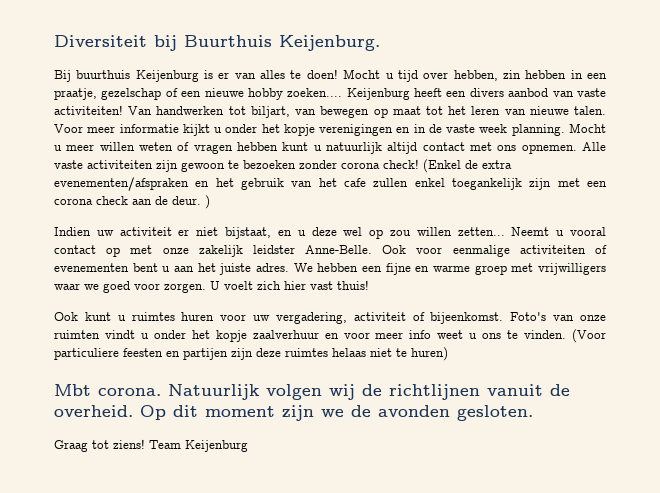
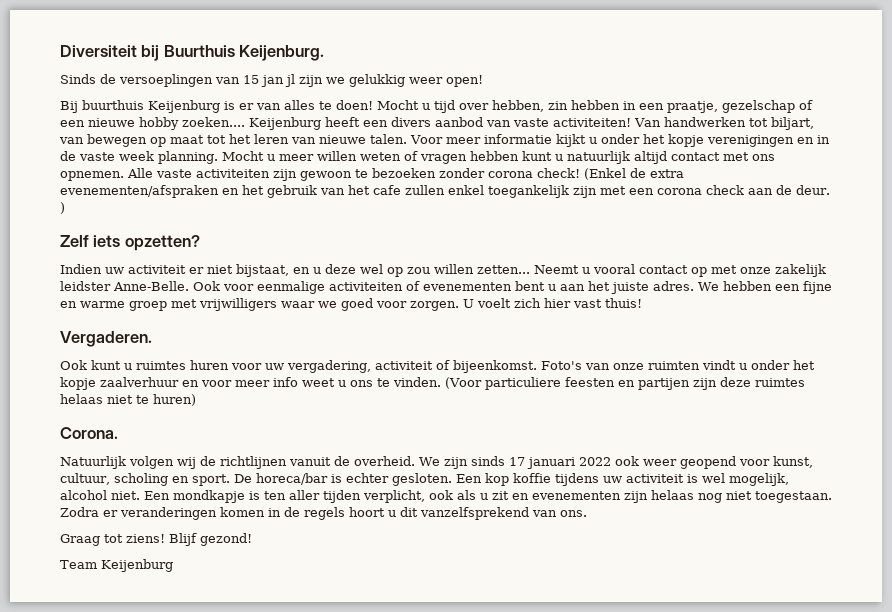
(380, 43) none -> [60,74,483,87] // Sinds de versoeplingen van 15 jan jl zijn we gelukkig weer open!
(210, 202) none -> [60,235,200,251] // Zelf iets opzetten?
(369, 285) none -> [60,331,152,347] // Vergaderen.
[54,384,161,396] Mbt corona. -> [60,427,118,439] Corona. //
[140,405,533,421] Op dit moment zijn we de avonden gesloten. -> [419,456,813,469] [60,473,789,486] [60,490,832,503] [60,507,587,520] We zijn sinds 17 januari 2022 ook weer geopend voor kunst, cultuur, scholing en sport. De horeca/bar is echter gesloten. Een kop koffie tijdens uw activiteit is wel mogelijk, alcohol niet. Een mondkapje is ten aller tijden verplicht, ook als u zit en evenementen zijn helaas nog niet toegestaan. Zodra er veranderingen komen in de regels hoort u dit vanzelfsprekend van ons.
(145, 444) none -> [169,533,252,546] Blijf gezond! //

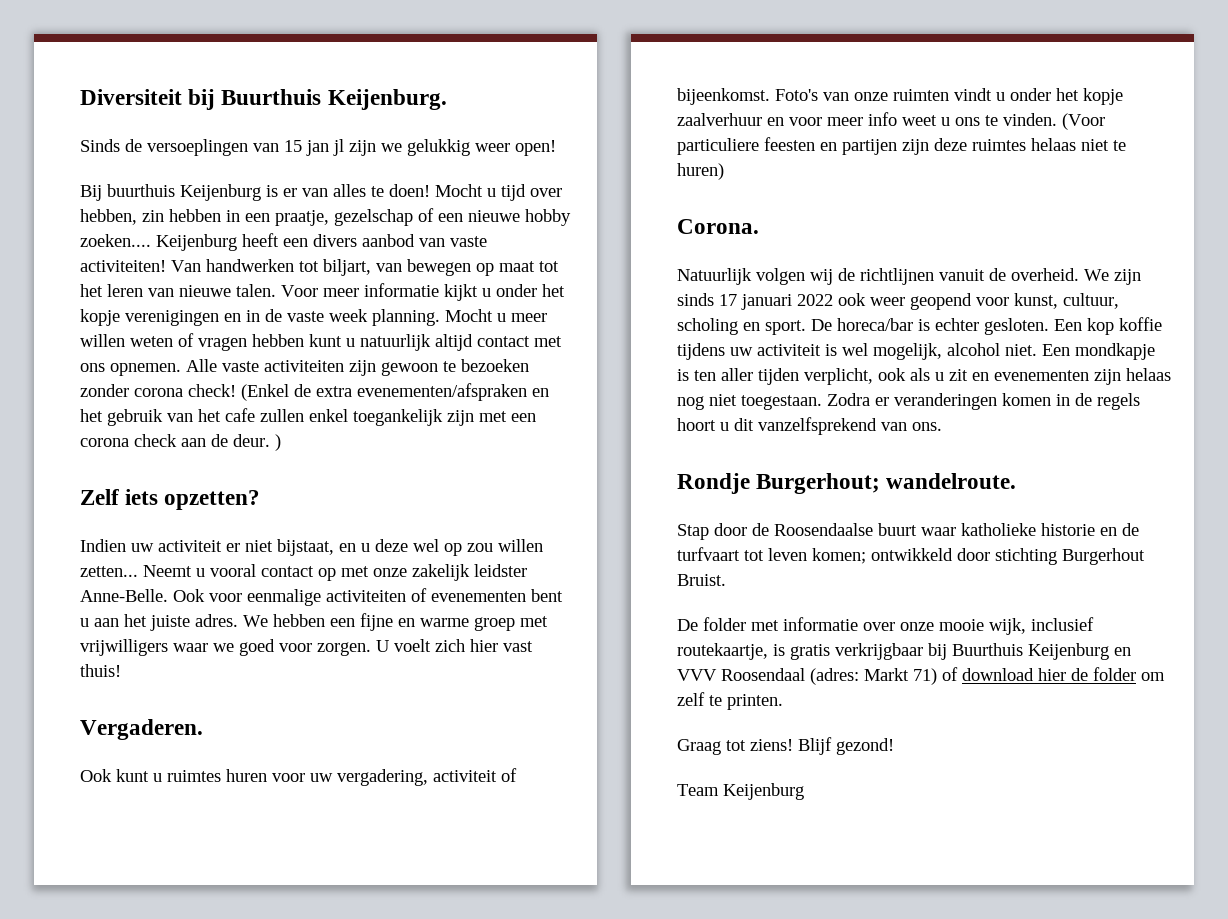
(587, 513) none -> [677,473,1017,494] [677,523,1139,540] [677,547,1145,565] [677,574,726,586] [677,617,1094,635] [677,643,1131,660] [677,667,1165,685] [677,692,783,710] // Rondje Burgerhout; wandelroute. // Stap door de Roosendaalse buurt waar katholieke historie en de turfvaart tot leven komen; ontwikkeld door stichting Burgerhout Bruist. // De folder met informatie over onze mooie wijk, inclusief routekaartje, is gratis verkrijgbaar bij Buurthuis Keijenburg en VVV Roosendaal (adres: Markt 71) of download hier de folder om zelf te printen.

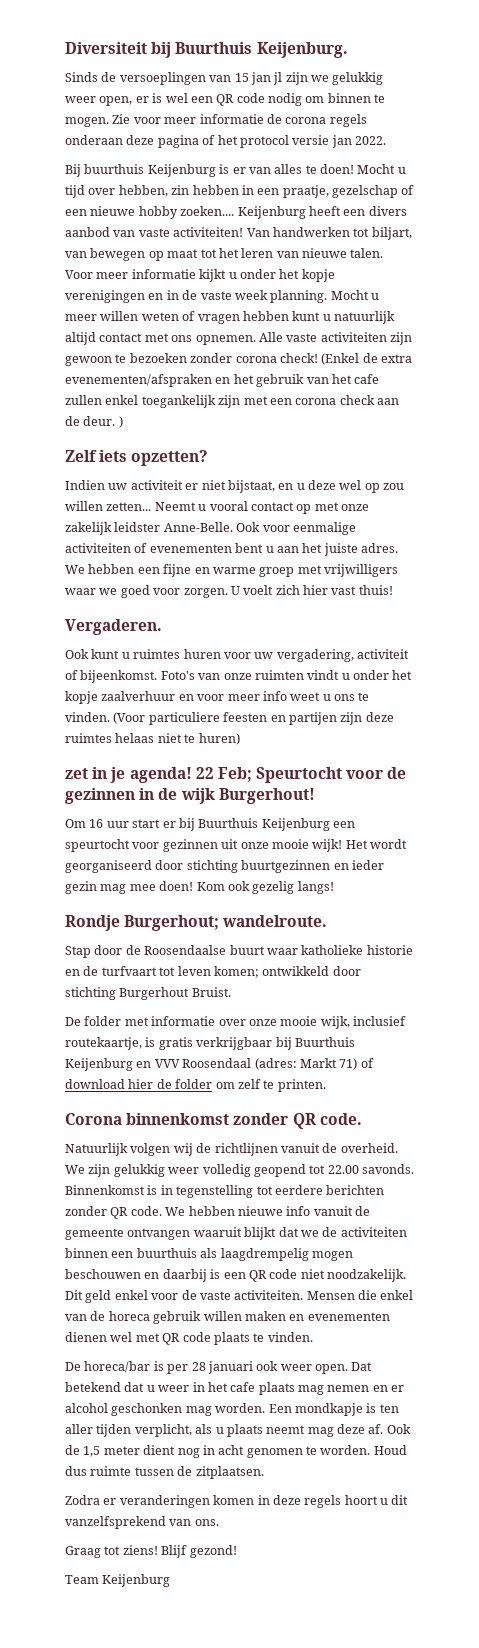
[515,140,556,156] open! -> [99,93,386,106] [65,114,367,127] [65,135,386,148] open, er is wel een QR code nodig om binnen te mogen. Zie voor meer informatie de corona regels onderaan deze pagina of het protocol versie jan 2022.
[677,219,759,234] [677,268,1141,285] [677,293,1119,310] [677,317,1162,335] [677,343,1155,360] [677,368,1171,385] [677,393,1140,410] [677,417,942,435] Corona. // Natuurlijk volgen wij de richtlijnen vanuit de overheid. We zijn sinds 17 januari 2022 ook weer geopend voor kunst, cultuur, scholing en sport. De horeca/bar is echter gesloten. Een kop koffie tijdens uw activiteit is wel mogelijk, alcohol niet. Een mondkapje is ten aller tijden verplicht, ook als u zit en evenementen zijn helaas nog niet toegestaan. Zodra er veranderingen komen in de regels hoort u dit vanzelfsprekend van ons. -> [65,767,407,783] [65,788,315,804] [65,818,355,831] [65,839,407,852] [65,860,384,873] [65,881,334,894] zet in je agenda! 22 Feb; Speurtocht voor de gezinnen in de wijk Burgerhout! // Om 16 uur start er bij Buurthuis Keijenburg een speurtocht voor gezinnen uit onze mooie wijk! Het wordt georganiseerd door stichting buurtgezinnen en ieder gezin mag mee doen! Kom ook gezelig langs!
(783, 702) none -> [65,1113,362,1129] [65,1143,398,1156] [65,1164,414,1177] [65,1185,385,1198] [65,1206,370,1219] [65,1227,407,1240] [65,1248,353,1261] [65,1269,406,1282] [65,1290,414,1303] [65,1311,390,1324] [65,1332,313,1345] [65,1361,373,1374] [65,1382,405,1395] [65,1403,399,1416] [65,1424,411,1437] [65,1445,407,1458] [65,1466,264,1479] [65,1495,409,1508] [65,1516,219,1529] // Corona binnenkomst zonder QR code. // Natuurlijk volgen wij de richtlijnen vanuit de overheid. We zijn gelukkig weer volledig geopend tot 22.00 savonds. Binnenkomst is in tegenstelling tot eerdere berichten zonder QR code. We hebben nieuwe info vanuit de gemeente ontvangen waaruit blijkt dat we de activiteiten binnen een buurthuis als laagdrempelig mogen beschouwen en daarbij is een QR code niet noodzakelijk. Dit geld enkel voor de vaste activiteiten. Mensen die enkel van de horeca gebruik willen maken en evenementen dienen wel met QR code plaats te vinden. // De horeca/bar is per 28 januari ook weer open. Dat betekend dat u weer in het cafe plaats mag nemen en er alcohol geschonken mag worden. Een mondkapje is ten aller tijden verplicht, als u plaats neemt mag deze af. Ook de 1,5 meter dient nog in acht genomen te worden. Houd dus ruimte tussen de zitplaatsen. // Zodra er veranderingen komen in deze regels hoort u dit vanzelfsprekend van ons.

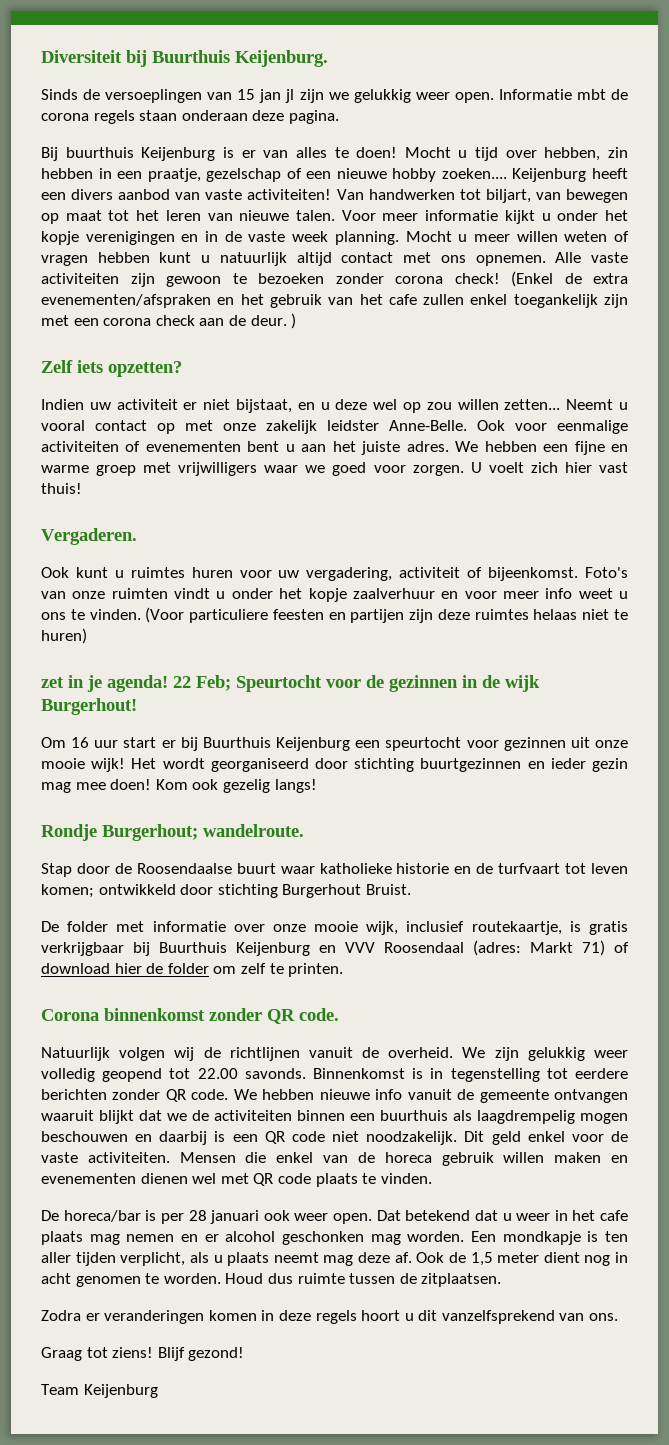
[99,93,386,106] [65,114,264,127] open, er is wel een QR code nodig om binnen te mogen. Zie voor meer informatie -> [454,89,606,103] open. Informatie mbt
(367, 120) none -> [139,110,178,121] staan
[157,135,386,148] pagina of het protocol versie jan 2022. -> [288,110,339,124] pagina.

